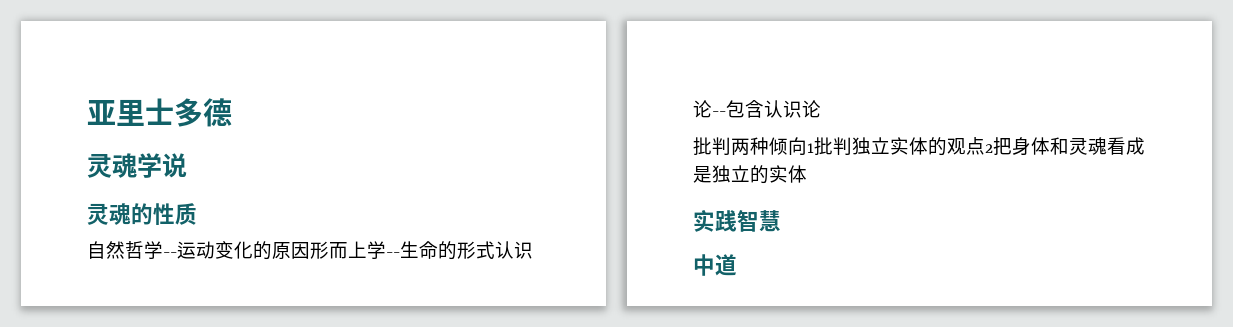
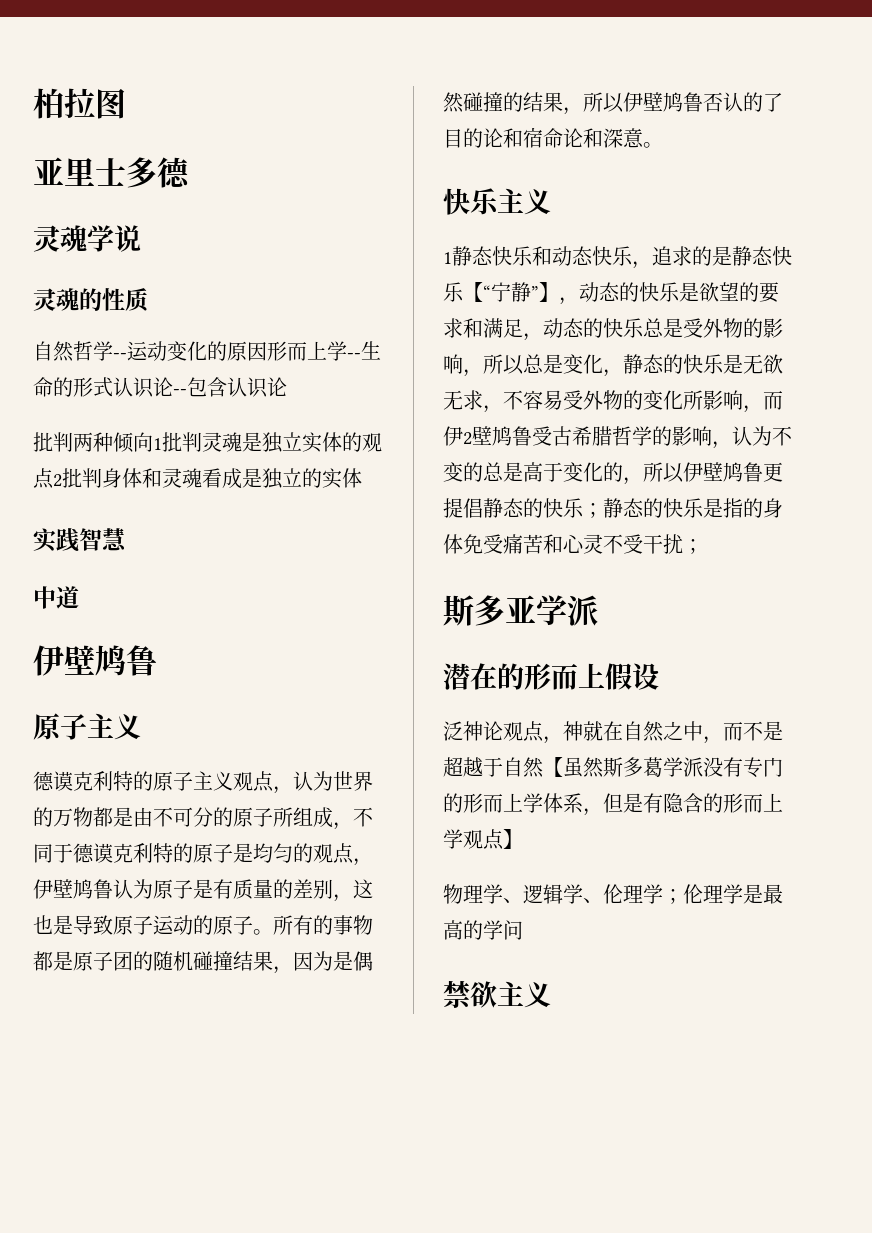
(87, 112) none -> [33,88,126,119] 柏拉图 //
(852, 146) none -> [202,432,262,452] 灵魂是
[993,137,1012,156] 把 -> [62,468,102,488] 批判
(737, 265) none -> [33,645,157,676] [33,713,141,740] [33,771,373,794] [33,807,373,830] [33,843,373,866] [33,879,373,902] [33,915,373,935] [33,951,373,974] [443,92,783,115] [443,127,663,148] [443,188,551,215] [443,246,792,269] [443,282,779,305] [443,318,783,341] [443,354,783,377] [443,390,783,413] [443,426,792,449] [443,462,783,485] [443,498,783,518] [443,534,703,554] [443,595,598,626] [443,663,659,690] [443,721,783,744] [443,757,783,778] [443,793,783,816] [443,829,523,850] [443,884,783,904] [443,920,523,940] [443,980,551,1009] // 伊壁鸠鲁 // 原子主义 // 德谟克利特的原子主义观点，认为世界的万物都是由不可分的原子所组成，不同于德谟克利特的原子是均匀的观点，伊壁鸠鲁认为原子是有质量的差别，这也是导致原子运动的原子。所有的事物都是原子团的随机碰撞结果，因为是偶然碰撞的结果，所以伊壁鸠鲁否认的了目的论和宿命论和深意。 // 快乐主义 // 1静态快乐和动态快乐，追求的是静态快乐【“宁静”】，动态的快乐是欲望的要求和满足，动态的快乐总是受外物的影响，所以总是变化，静态的快乐是无欲无求，不容易受外物的变化所影响，而伊2壁鸠鲁受古希腊哲学的影响，认为不变的总是高于变化的，所以伊壁鸠鲁更提倡静态的快乐；静态的快乐是指的身体免受痛苦和心灵不受干扰； // 斯多亚学派 // 潜在的形而上假设 // 泛神论观点，神就在自然之中，而不是超越于自然【虽然斯多葛学派没有专门的形而上学体系，但是有隐含的形而上学观点】 // 物理学、逻辑学、伦理学；伦理学是最高的学问 // 禁欲主义

